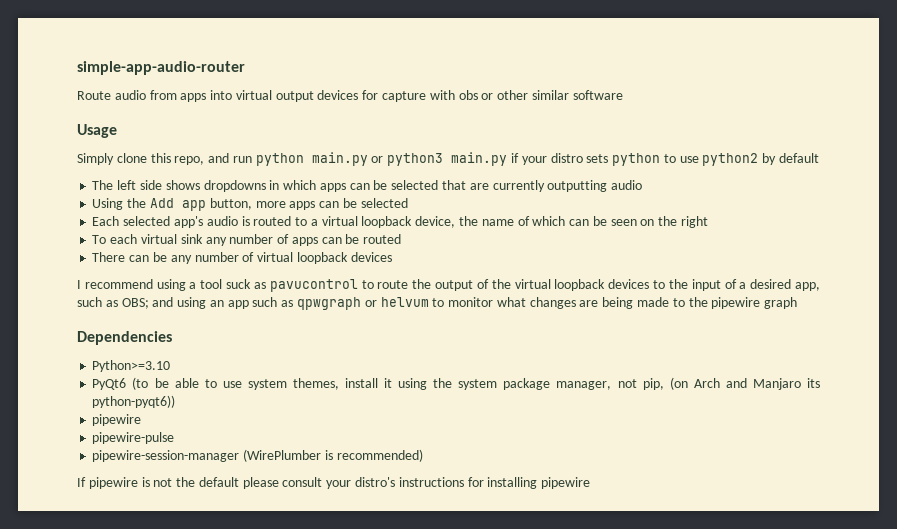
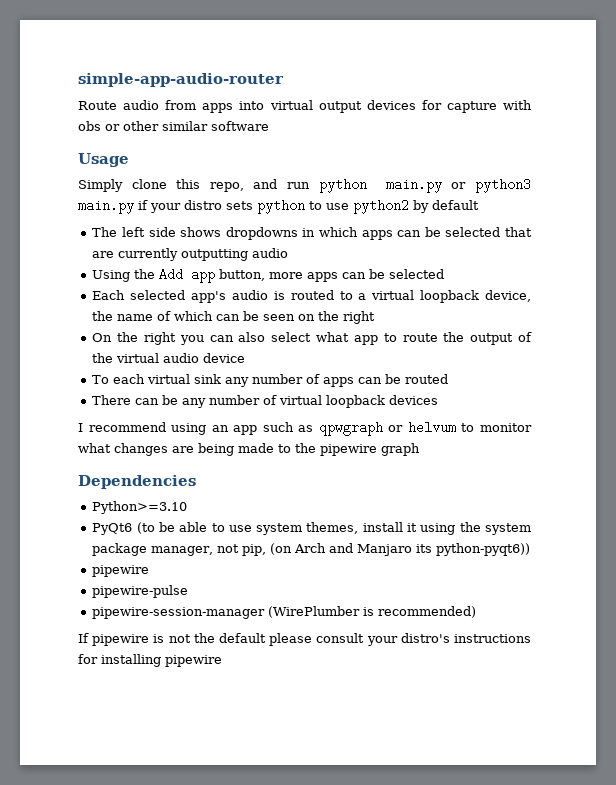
(708, 222) none -> [92,332,532,345] [92,353,246,363] // On the right you can also select what app to route the output of the virtual audio device
[189,279,821,292] [77,297,207,309] a tool suck as pavucontrol to route the output of the virtual loopback devices to the input of a desired app, such as OBS; and using -> (207, 429) none

